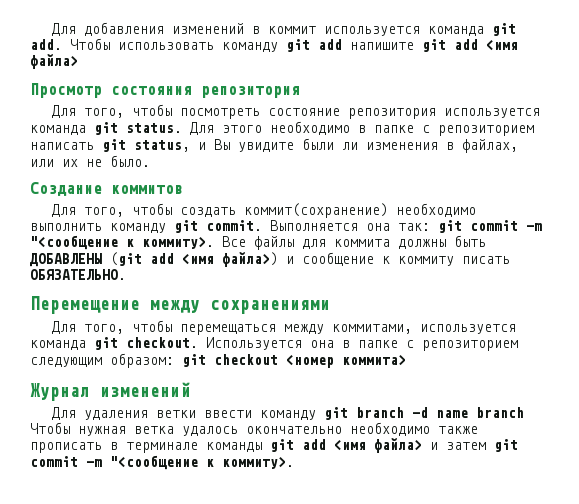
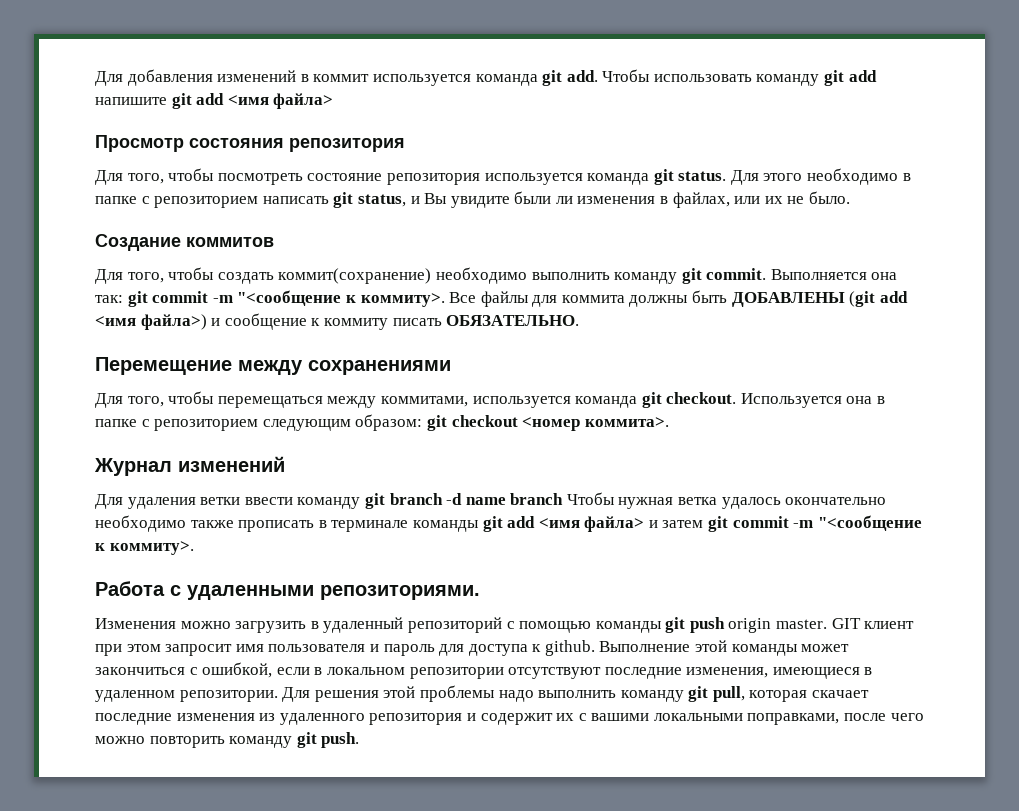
[342,355,406,366] коммита> -> [584,417,669,427] коммита>.
(294, 463) none -> [95,581,480,600] [95,617,915,633] [95,640,850,656] [95,662,873,679] [95,685,870,702] [95,713,924,725] [95,732,360,748] // Работа с удаленными репозиториями. // Изменения можно загрузить в удаленный репозиторий с помощью команды git push origin master. GIT клиент при этом запросит имя пользователя и пароль для доступа к github. Выполнение этой команды может закончиться с ошибкой, если в локальном репозитории отсутствуют последние изменения, имеющиеся в удаленном репозитории. Для решения этой проблемы надо выполнить команду git pull, которая скачает последние изменения из удаленного репозитория и содержит их с вашими локальными поправками, после чего можно повторить команду git push.

